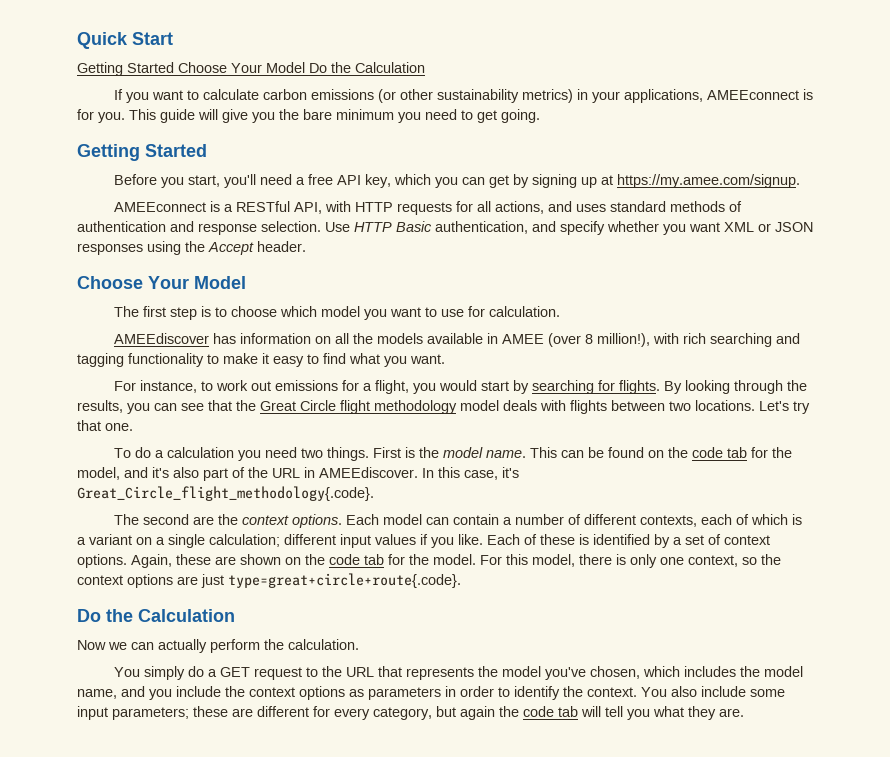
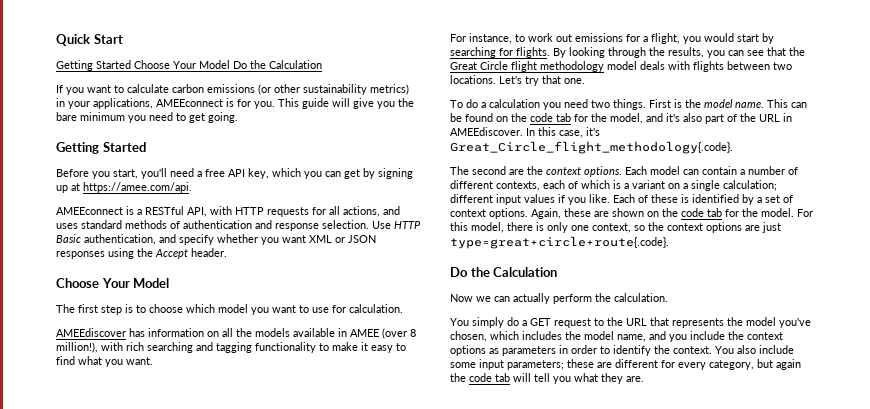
[616,174,800,188] https://my.amee.com/signup. -> [83,182,192,193] https://amee.com/api.

